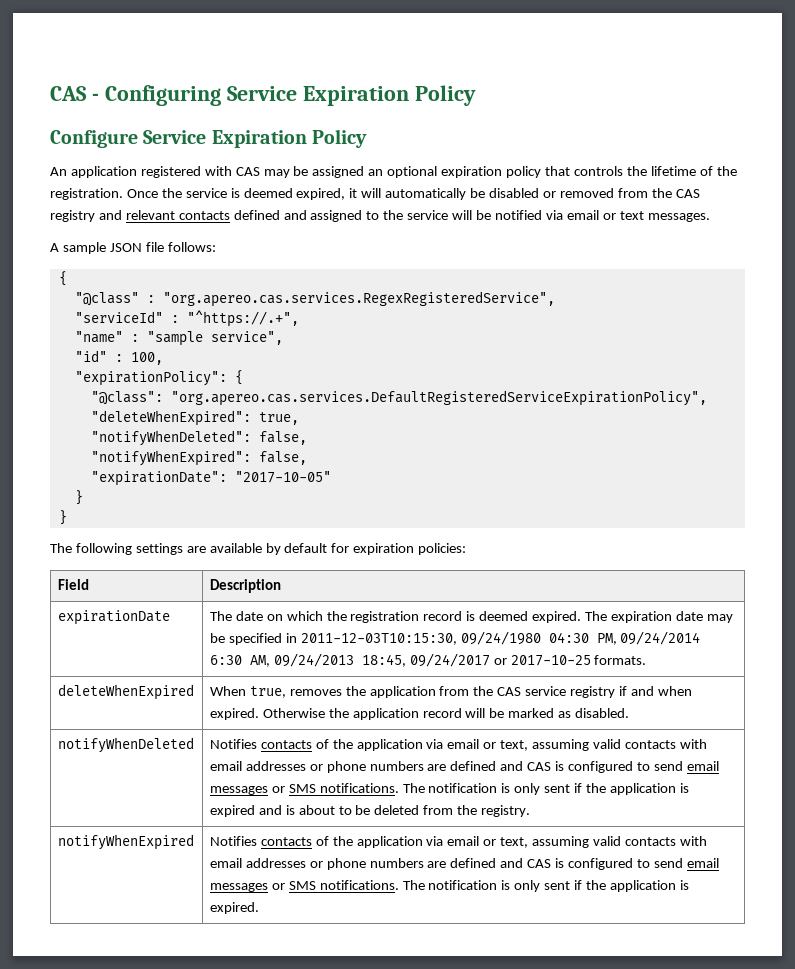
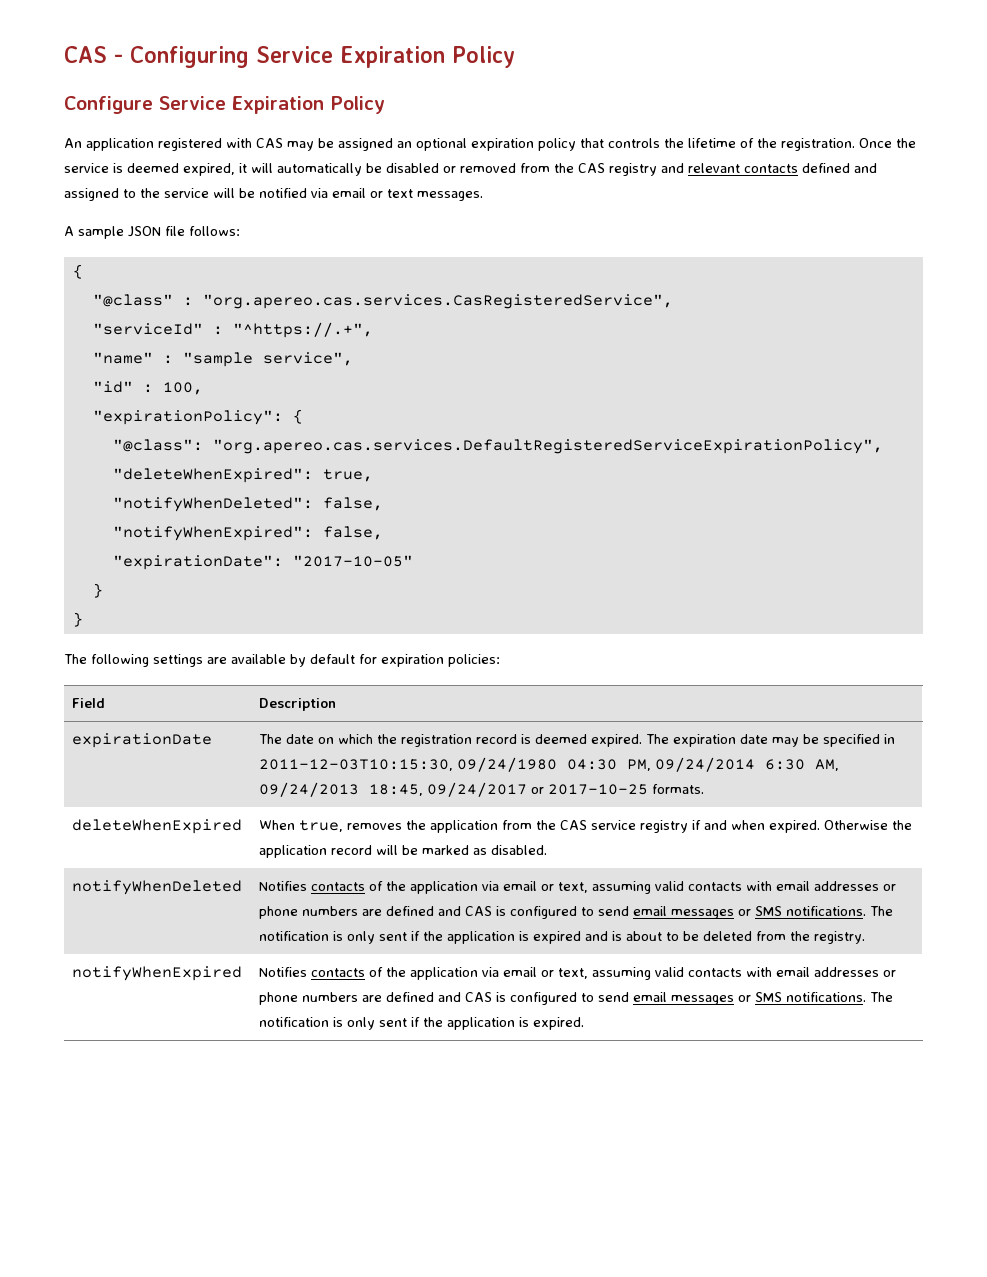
[162,291,555,307] "org.apereo.cas.services.RegexRegisteredService", -> [202,294,673,309] "org.apereo.cas.services.CasRegisteredService",

